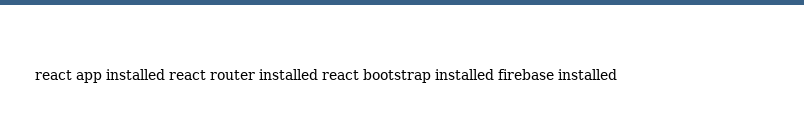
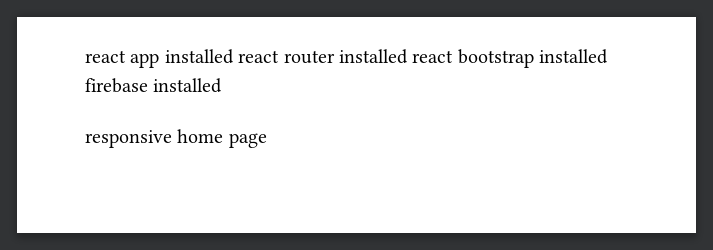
(617, 74) none -> [85,129,267,148] // responsive home page

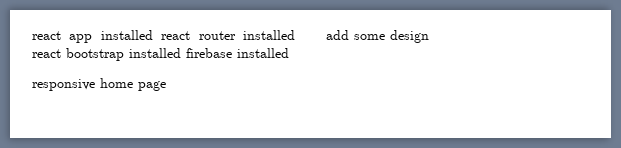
(267, 140) none -> [326,30,429,43] // add some design

